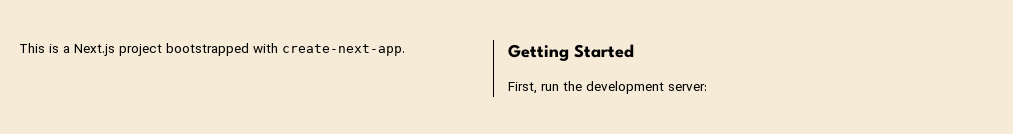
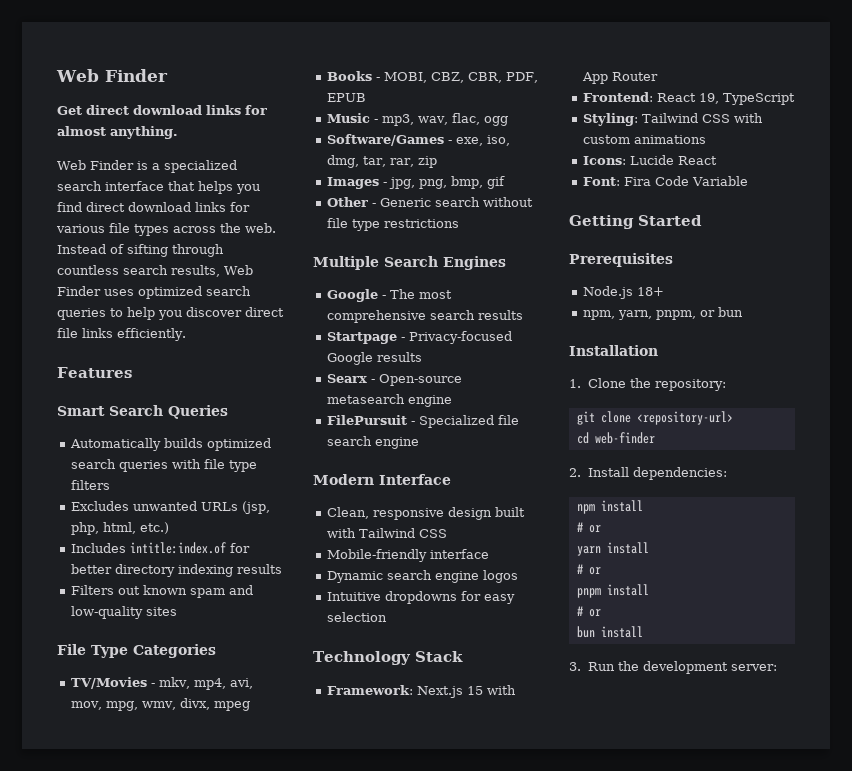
[19,43,405,56] [508,44,634,61] [508,82,559,94] This is a Next.js project bootstrapped with create-next-app. // Getting Started // First, run -> [56,69,168,82] [57,105,267,115] [57,126,178,139] [57,160,237,173] [57,181,260,194] [57,202,250,212] [56,223,276,236] [57,244,224,257] [57,265,253,277] [57,286,251,299] [57,307,284,320] [57,328,186,341] [57,367,132,378] [57,405,228,419] [70,438,272,451] [71,459,258,472] [71,480,111,490] [71,501,271,514] [71,522,170,535] [71,542,251,554] [71,564,283,577] [71,585,254,598] [71,606,178,619] [57,644,216,658] [71,677,254,690] [71,698,251,711] [327,71,539,83] [327,93,367,102] [327,113,509,126] [327,134,511,146] [327,155,438,168] [327,176,506,189] [327,197,534,207] [327,218,460,231] [313,256,506,270] [327,289,453,302] [327,310,524,323] [327,331,513,344] [327,352,423,365] [327,374,463,386] [327,394,453,407] [327,415,520,428] [327,436,420,449] [313,474,451,485] [327,507,526,520] [327,528,448,538] [327,549,490,562] [327,570,519,583] [327,591,516,604] [327,612,388,622] [313,651,463,665] [327,685,517,698] [582,72,659,84] [583,92,796,105] [583,113,764,126] [583,135,707,144] [583,155,718,165] [583,176,749,186] [569,215,702,229] [569,253,673,267] [583,286,665,299] [583,307,744,320] [569,345,658,356] [569,378,726,391] [576,411,733,425] [576,432,655,444] [569,467,727,480] [576,500,643,514] [576,522,601,533] [576,542,649,556] [576,564,601,575] [576,584,649,598] [576,606,601,617] [576,626,643,638] [569,662,615,671] Web Finder // Get direct download links for almost anything. // Web Finder is a specialized search interface that helps you find direct download links for various file types across the web. Instead of sifting through countless search results, Web Finder uses optimized search queries to help you discover direct file links efficiently. // Features // Smart Search Queries // Automatically builds optimized search queries with file type filters // Excludes unwanted URLs (jsp, php, html, etc.) // Includes intitle:index.of for better directory indexing results // Filters out known spam and low-quality sites // File Type Categories // TV/Movies - mkv, mp4, avi, mov, mpg, wmv, divx, mpeg // Books - MOBI, CBZ, CBR, PDF, EPUB // Music - mp3, wav, flac, ogg // Software/Games - exe, iso, dmg, tar, rar, zip // Images - jpg, png, bmp, gif // Other - Generic search without file type restrictions // Multiple Search Engines // Google - The most comprehensive search results // Startpage - Privacy-focused Google results // Searx - Open-source metasearch engine // FilePursuit - Specialized file search engine // Modern Interface // Clean, responsive design built with Tailwind CSS // Mobile-friendly interface // Dynamic search engine logos // Intuitive dropdowns for easy selection // Technology Stack // Framework: Next.js 15 with App Router // Frontend: React 19, TypeScript // Styling: Tailwind CSS with custom animations // Icons: Lucide React // Font: Fira Code Variable // Getting Started // Prerequisites // Node.js 18+ // npm, yarn, pnpm, or bun // Installation // 1. Clone the repository: // git clone <repository-url> // cd web-finder // 2. Install dependencies: // npm install // # or // yarn install // # or // pnpm install // # or // bun install // 3. Run

